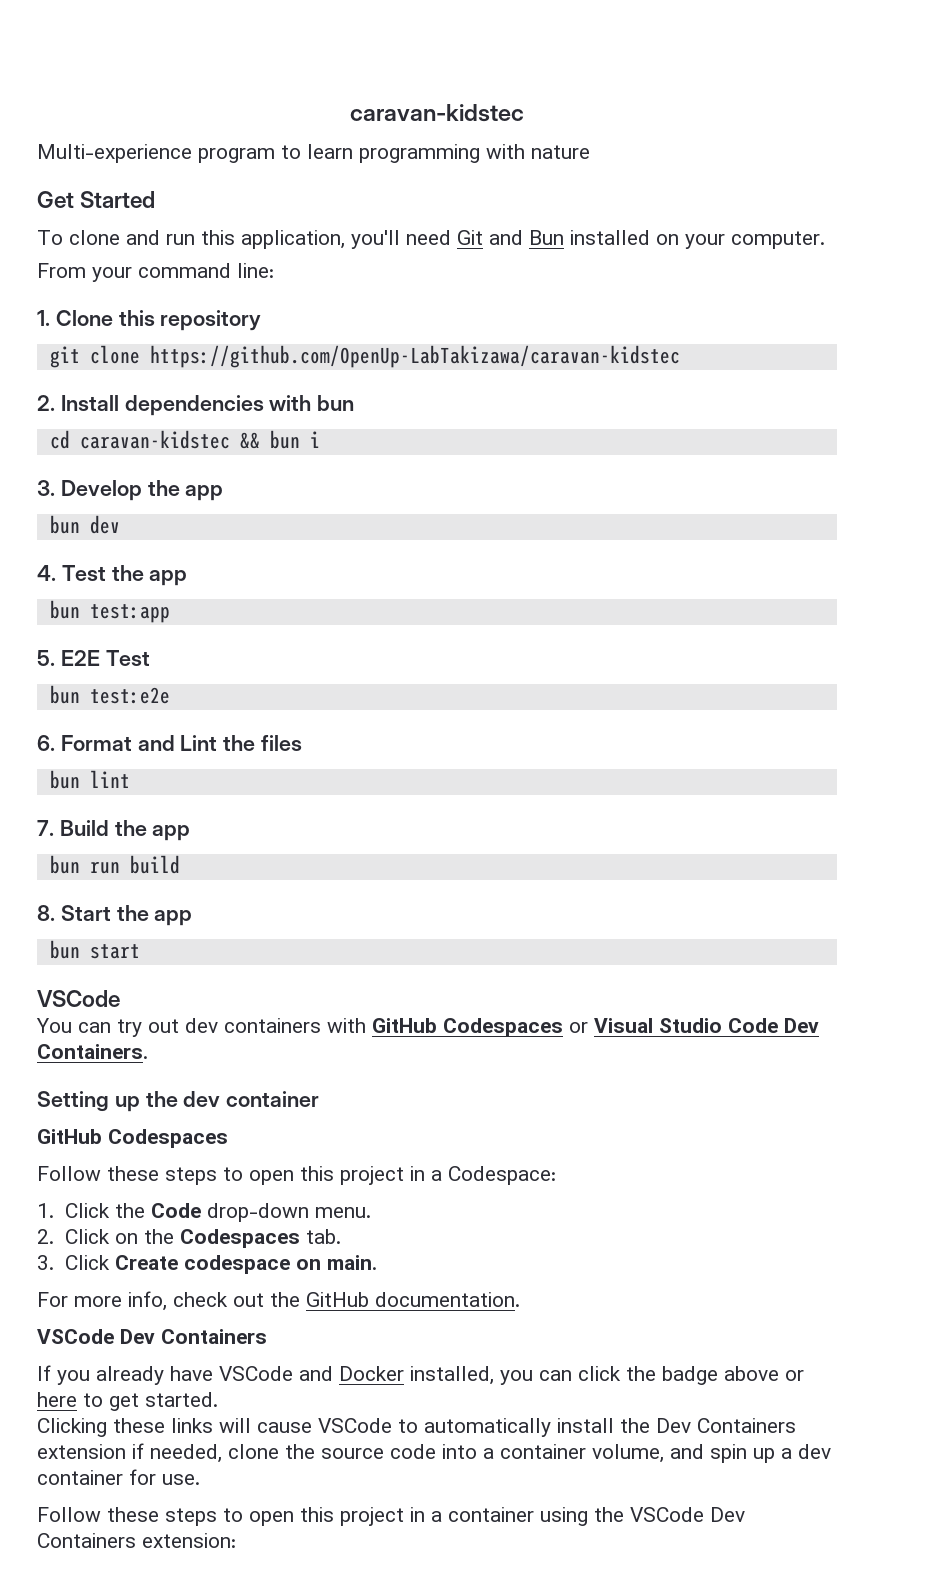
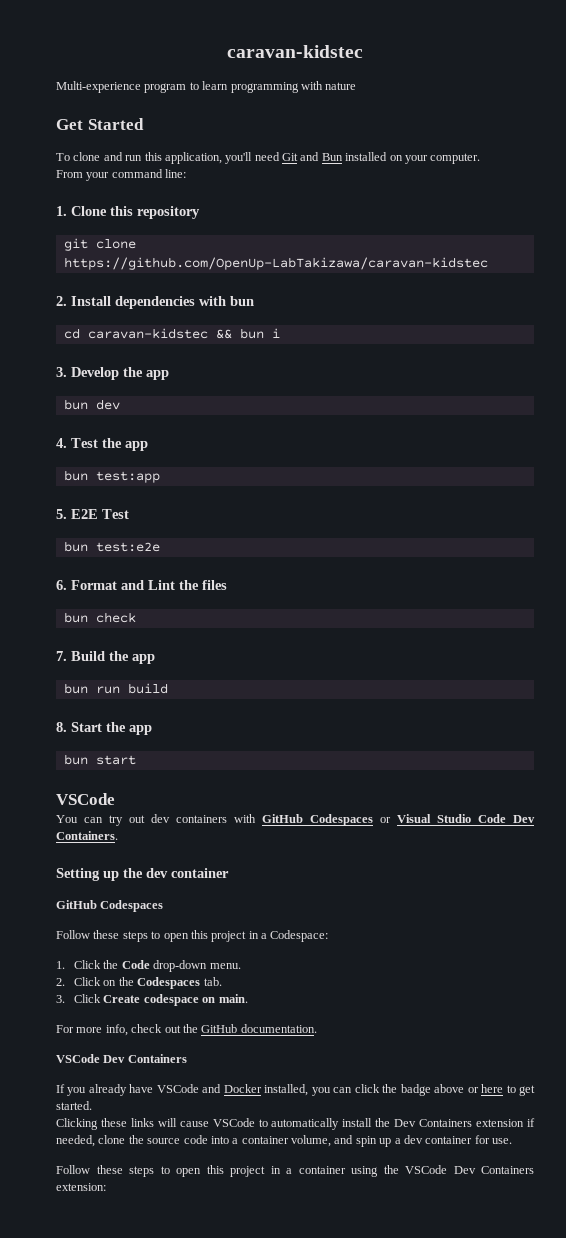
[89,770,130,788] lint -> [95,612,136,623] check

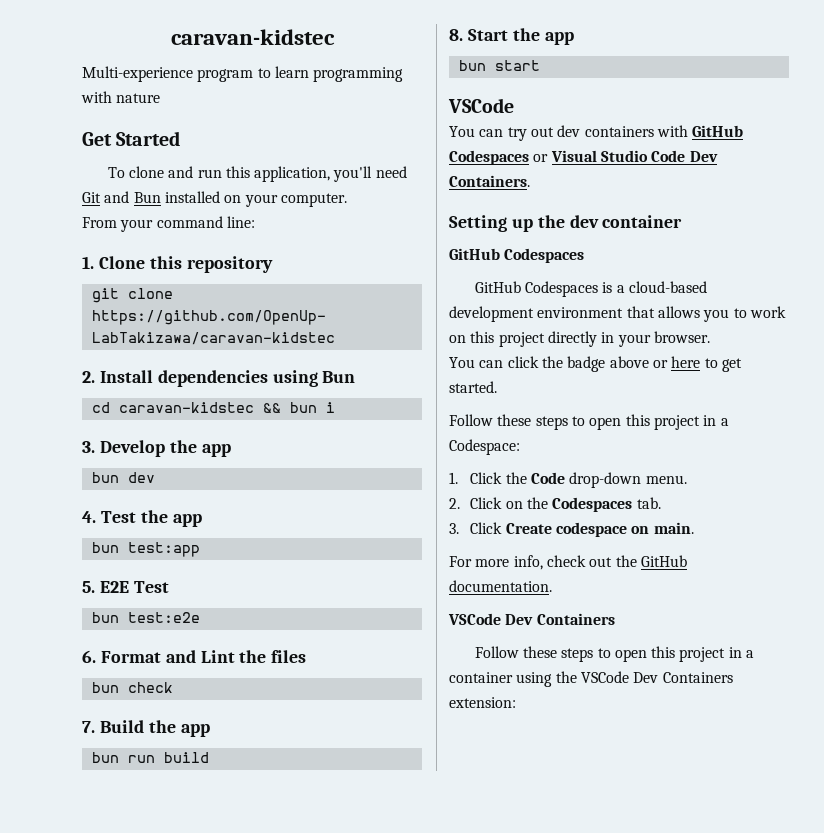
[199,296,254,306] with bun -> [272,370,356,387] using Bun
(164, 906) none -> [474,281,707,297] [449,306,786,322] [449,331,710,347] [449,356,742,372] [449,381,497,393] // GitHub Codespaces is a cloud-based development environment that allows you to work on this project directly in your browser. // You can click the badge above or here to get started.
[56,1084,536,1096] [56,1101,92,1110] [56,1118,535,1130] [56,1135,512,1147] // If you already have VSCode and Docker installed, you can click the badge above or here to get started. // Clicking these links will cause VSCode to automatically install the Dev Containers extension if needed, clone the source code into a container volume, and spin up a dev container for use. -> (615, 619) none

